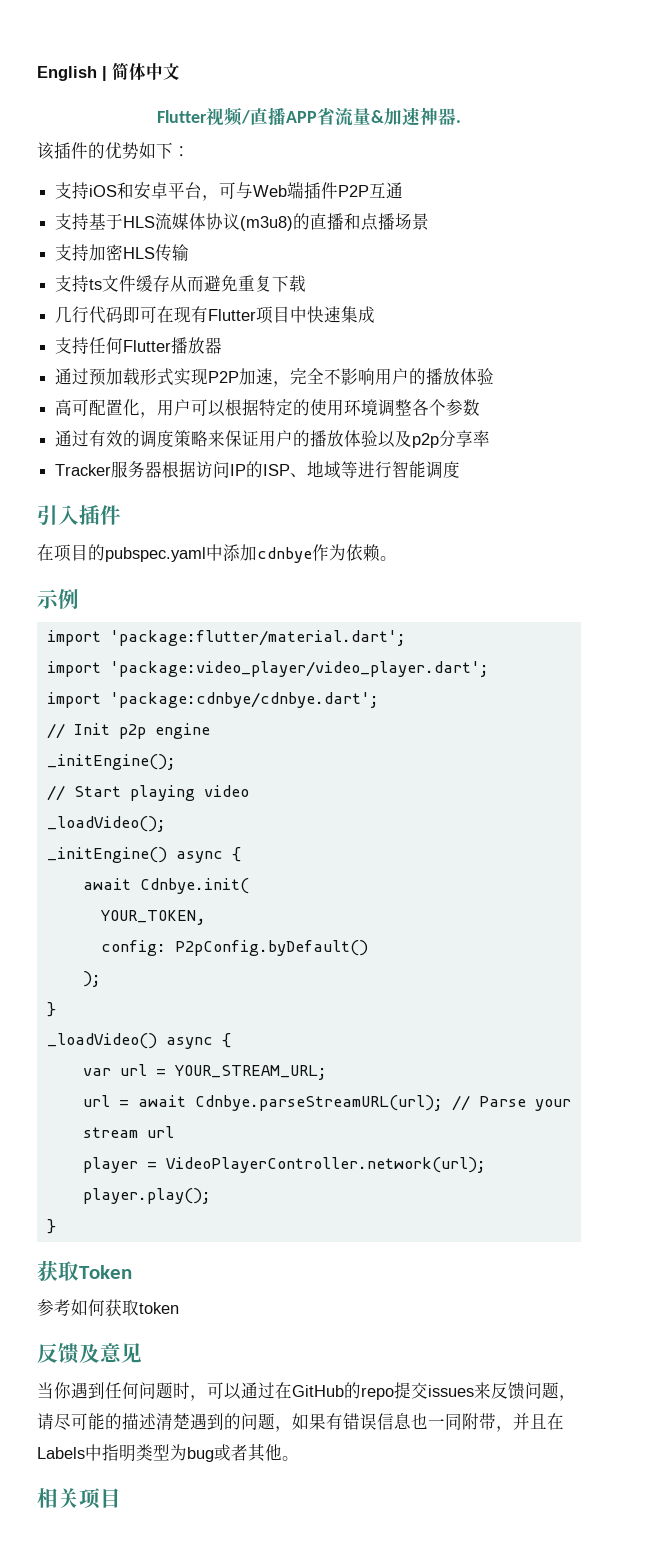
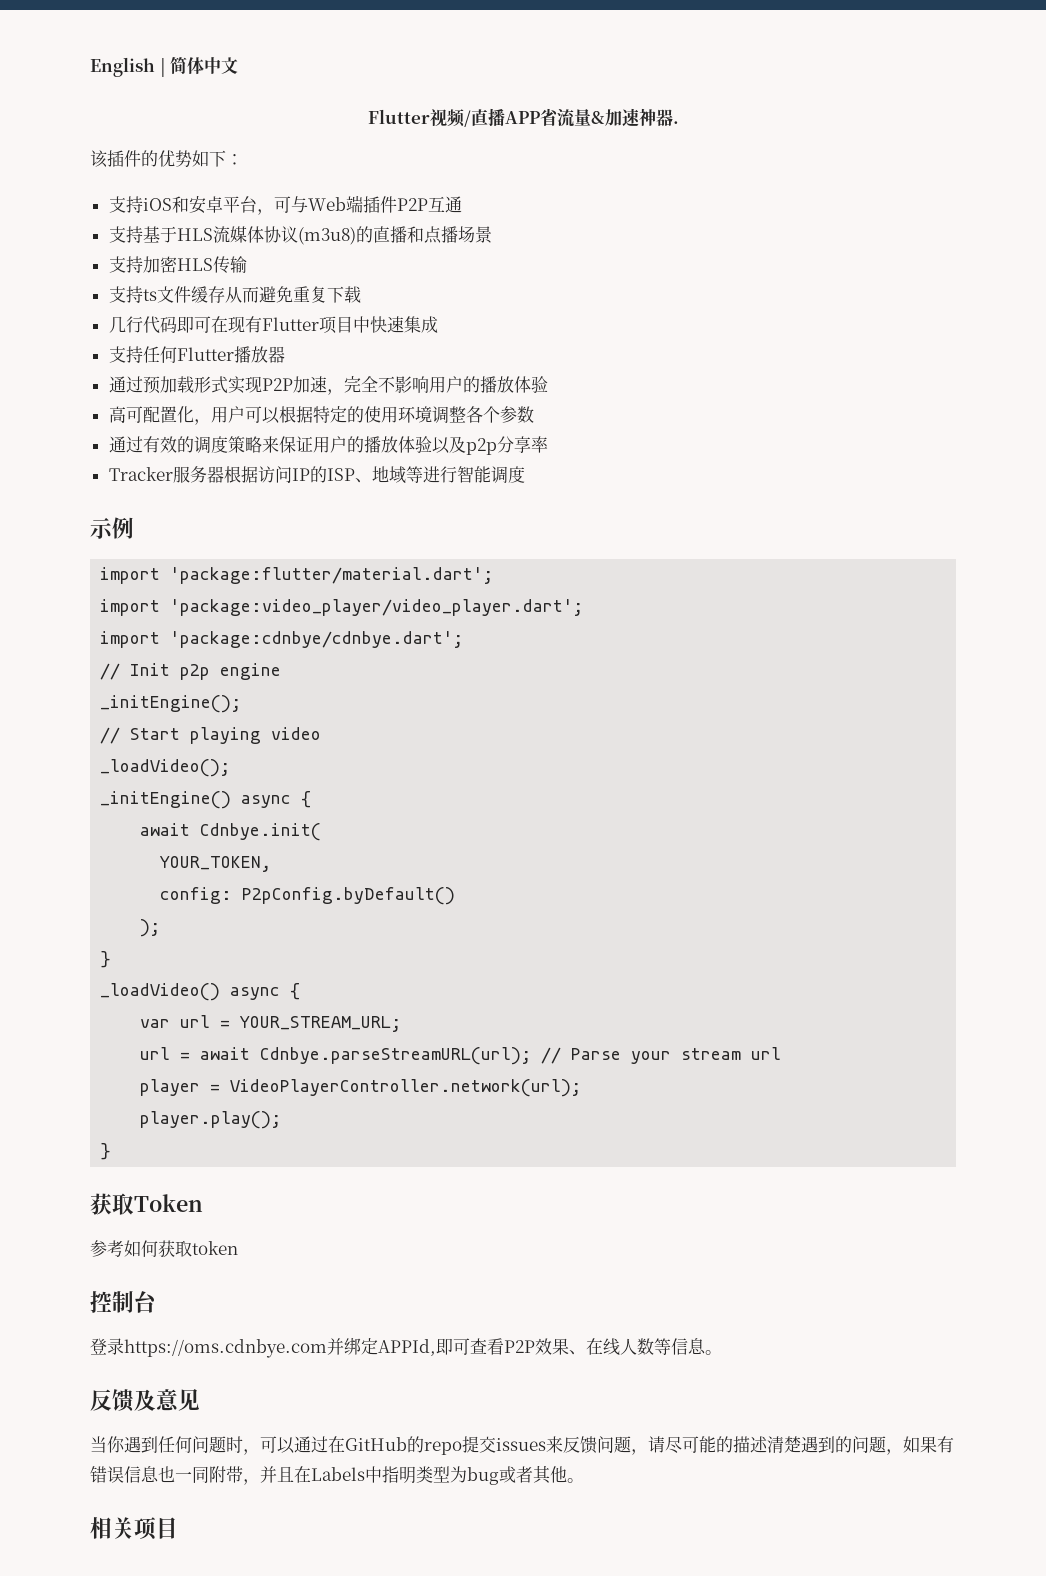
[37,505,121,526] [37,544,397,563] // 引入插件 // 在项目的pubspec.yaml中添加cdnbye作为依赖。 -> (525, 474) none
(179, 1308) none -> [90,1291,157,1313] [90,1337,722,1358] // 控制台 // 登录https://oms.cdnbye.com并绑定APPId,即可查看P2P效果、在线人数等信息。

